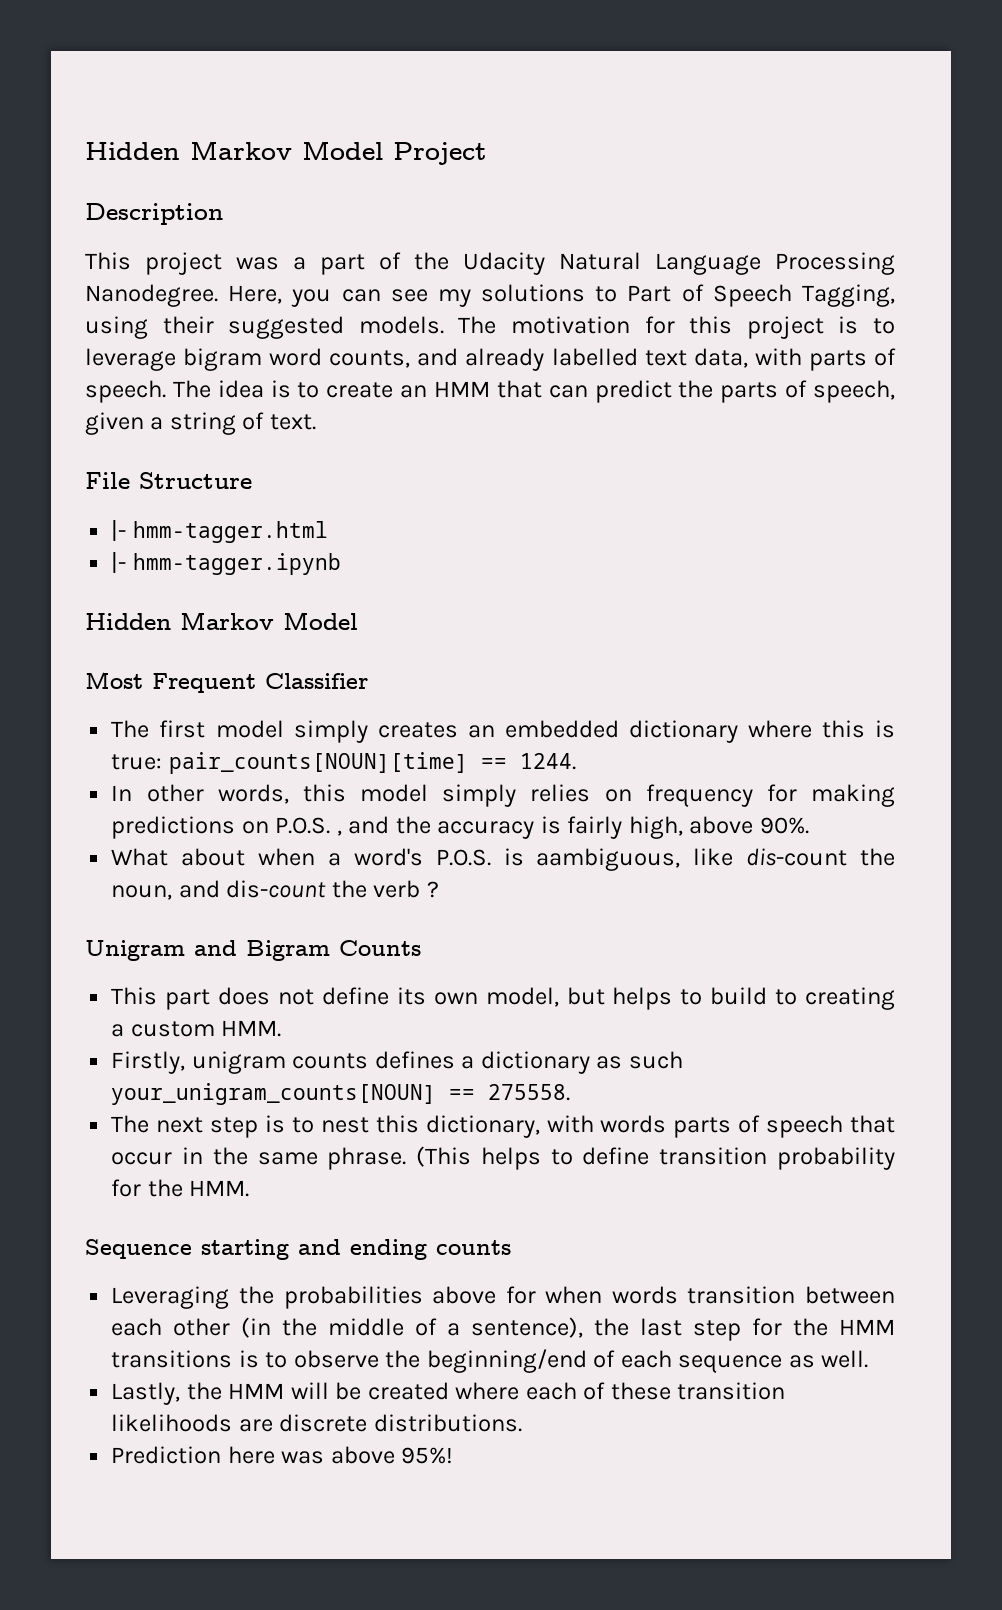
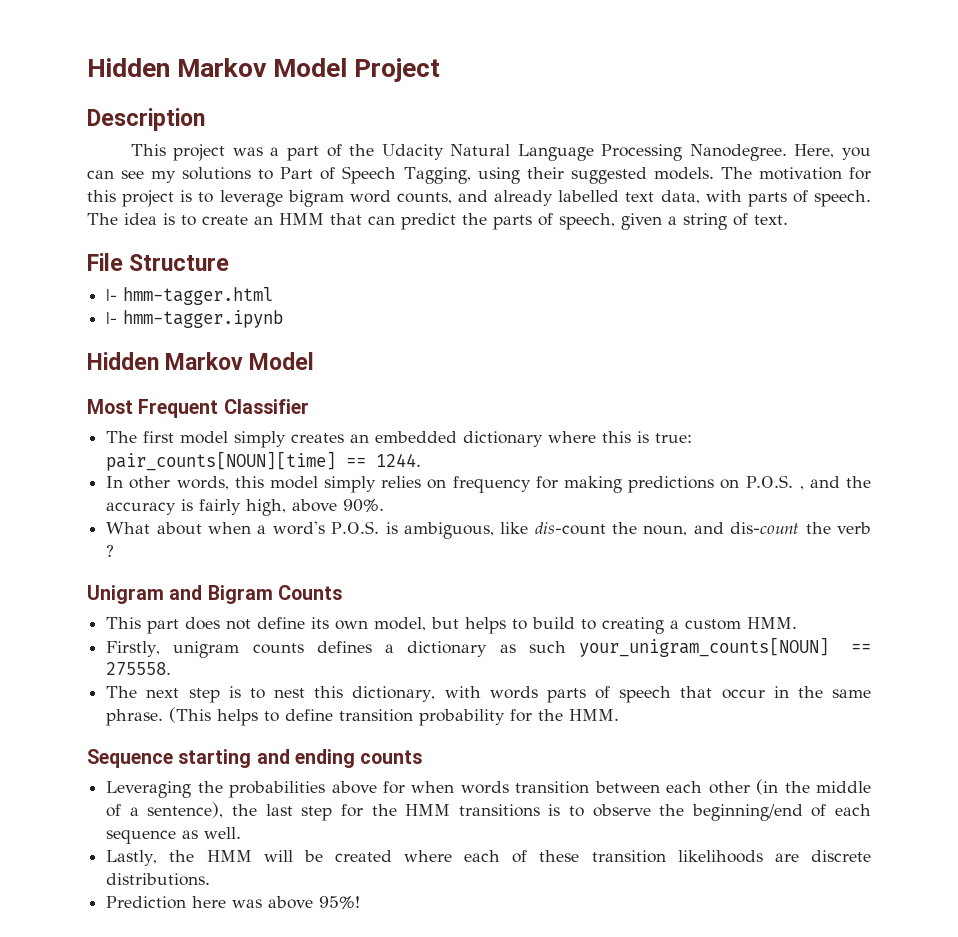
[536,848,681,871] aambiguous, -> [403,522,494,539] ambiguous,

